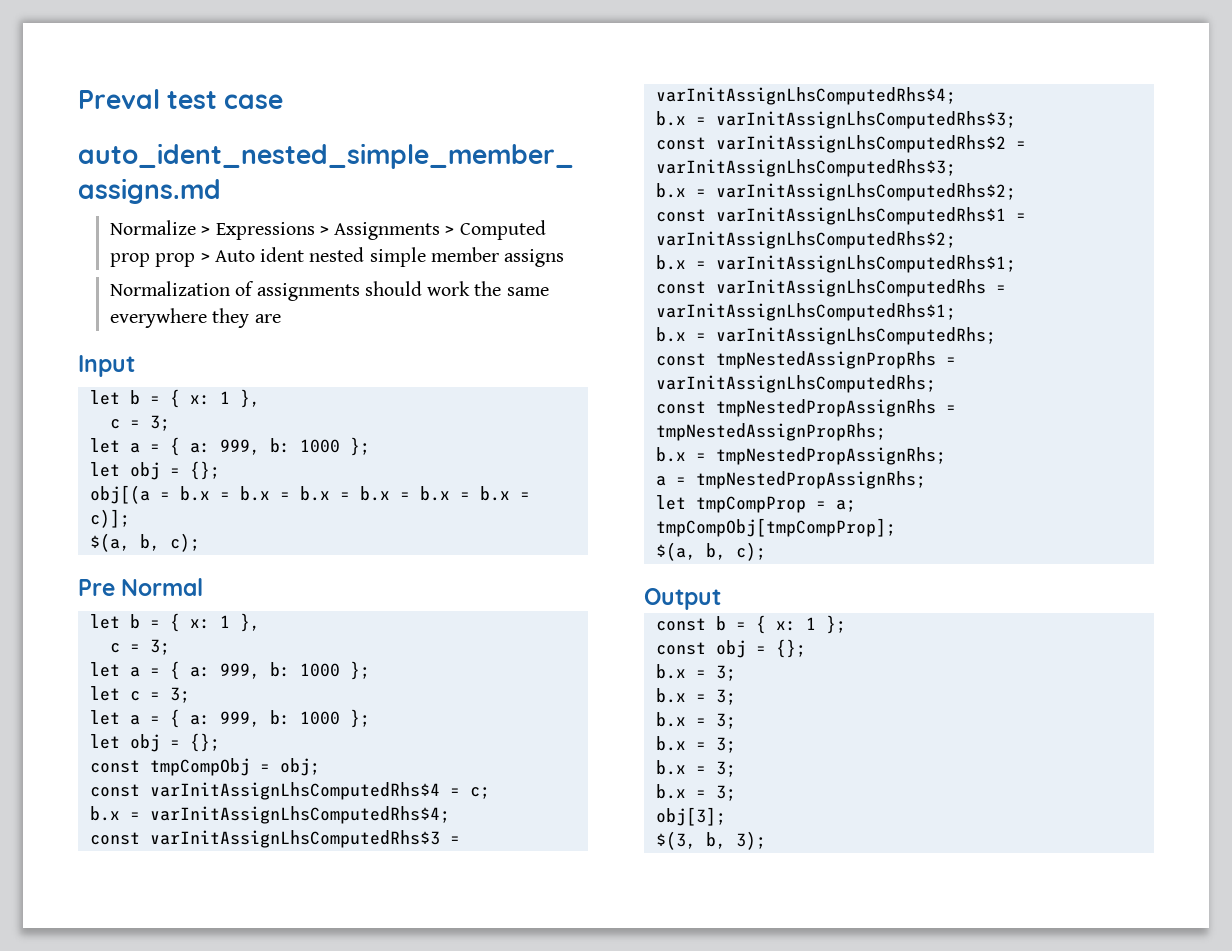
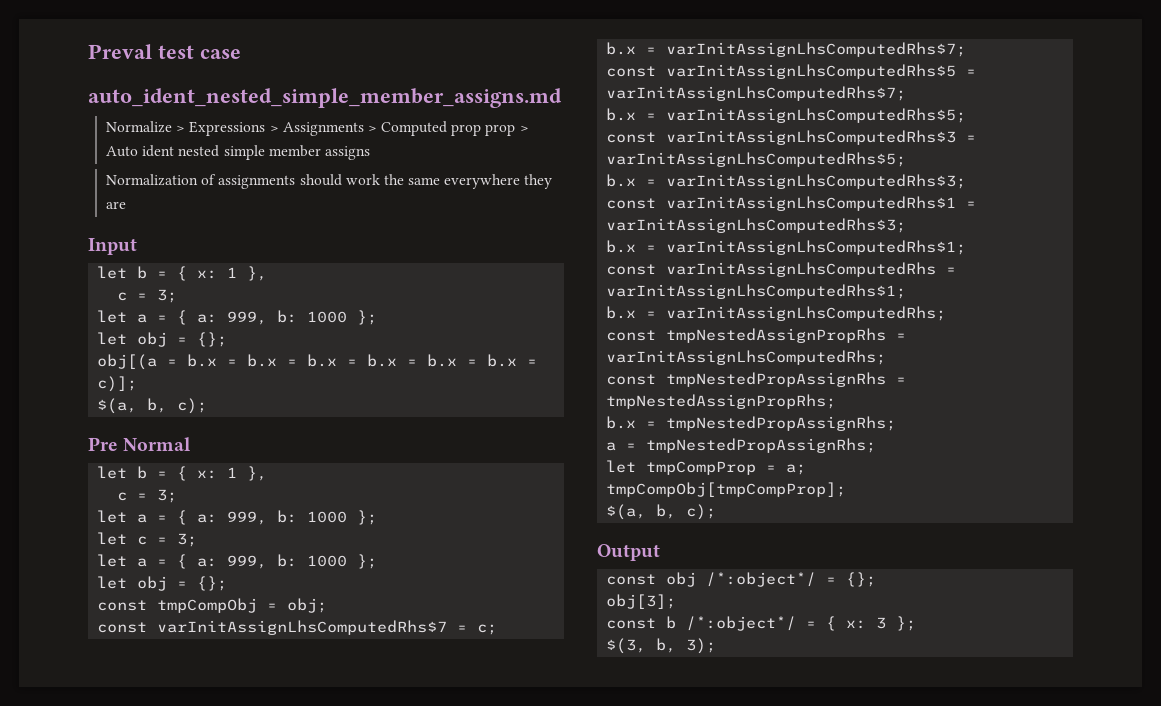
[149,782,440,800] varInitAssignLhsComputedRhs$4 -> [157,620,448,635] varInitAssignLhsComputedRhs$7
[149,806,450,824] varInitAssignLhsComputedRhs$4; -> [666,42,967,57] [606,64,977,79] [606,86,907,101] [606,108,967,123] varInitAssignLhsComputedRhs$7; // const varInitAssignLhsComputedRhs$5 = varInitAssignLhsComputedRhs$7; // b.x = varInitAssignLhsComputedRhs$5;
[655,87,956,105] varInitAssignLhsComputedRhs$4; -> [606,152,907,167] varInitAssignLhsComputedRhs$5;
[715,135,1026,153] [655,159,956,177] [655,183,1016,201] [655,207,1026,225] [655,231,956,249] varInitAssignLhsComputedRhs$2 = varInitAssignLhsComputedRhs$3; // b.x = varInitAssignLhsComputedRhs$2; // const varInitAssignLhsComputedRhs$1 = varInitAssignLhsComputedRhs$2; -> [666,196,977,211] [606,218,907,233] varInitAssignLhsComputedRhs$1 = varInitAssignLhsComputedRhs$3;
(721, 599) none -> [606,572,877,587] [606,594,677,609] // const obj /*:object*/ = {}; // obj[3];
[735,615,846,634] [655,639,806,658] [655,664,736,681] [655,688,736,705] [655,712,736,729] [655,736,736,753] [655,760,736,777] [655,784,736,801] [655,807,726,826] = { x: 1 }; // const obj = {}; // b.x = 3; // b.x = 3; // b.x = 3; // b.x = 3; // b.x = 3; // b.x = 3; // obj[3]; -> [686,616,917,631] /*:object*/ = { x: 3 };

